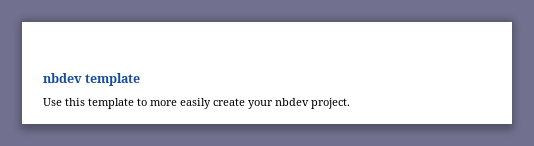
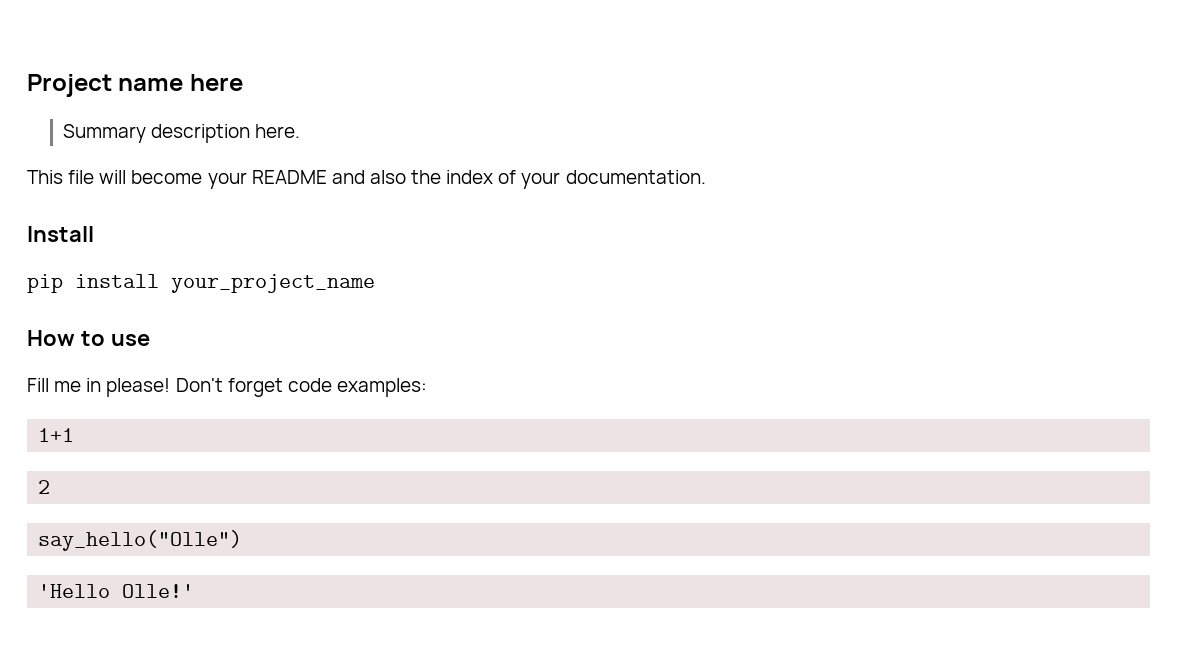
[43,73,141,86] [43,98,350,109] nbdev template // Use this template to more easily create your nbdev project. -> [27,74,243,97] [63,124,301,143] [27,170,706,189] [27,226,94,242] [27,274,375,293] [27,330,150,346] [27,378,427,397] [38,428,75,442] [38,480,51,494] [38,530,243,551] [38,584,195,598] Project name here // Summary description here. // This file will become your README and also the index of your documentation. // Install // pip install your_project_name // How to use // Fill me in please! Don't forget code examples: // 1+1 // 2 // say_hello("Olle") // 'Hello Olle!'

